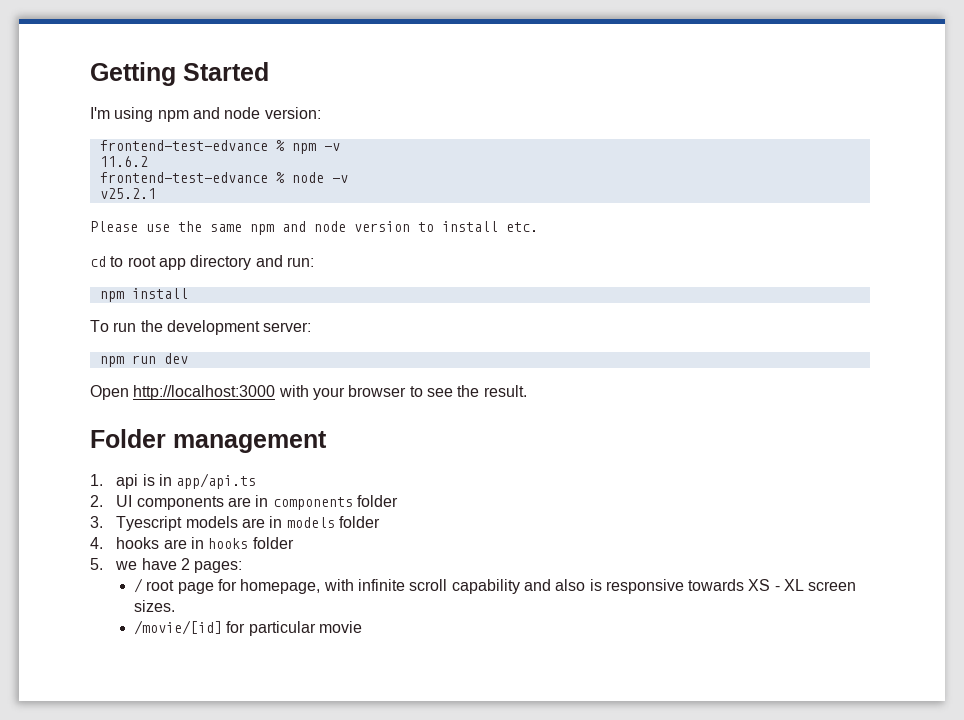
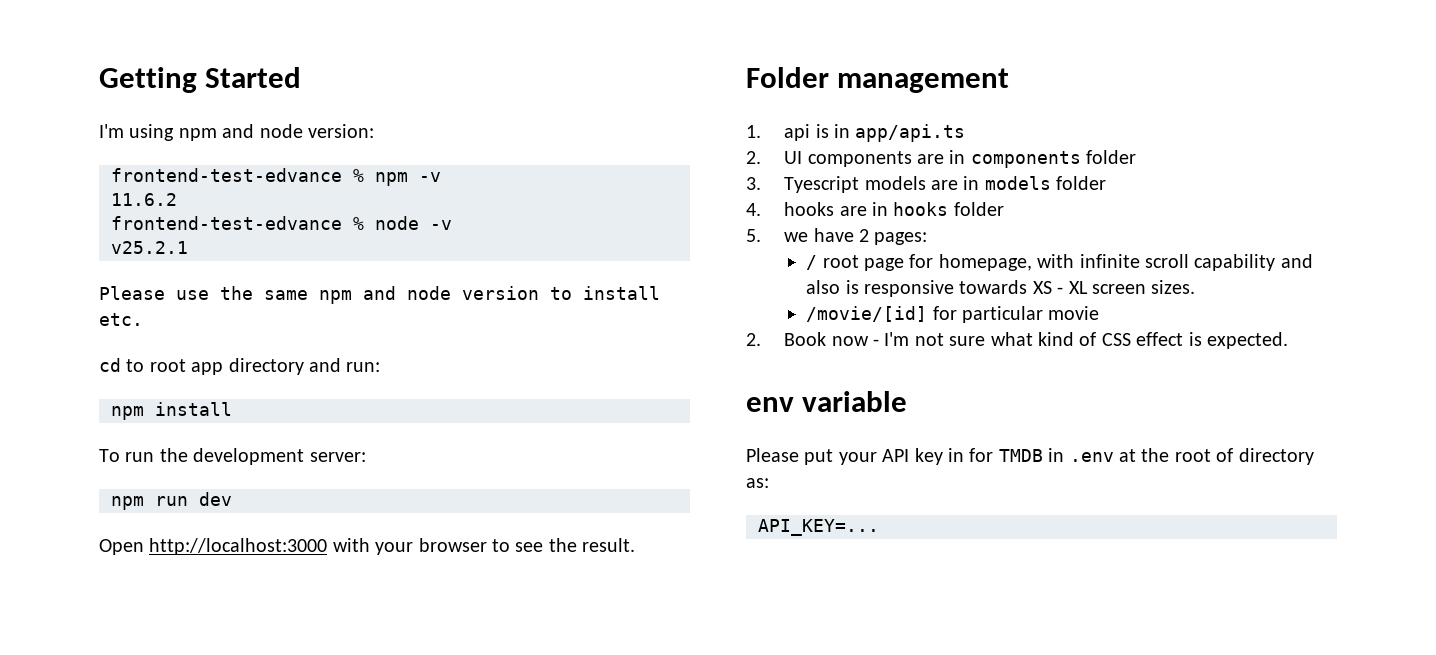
(362, 627) none -> [746,332,1288,349] [746,391,908,412] [746,448,1314,465] [746,478,769,488] [758,519,879,536] // 2. Book now - I'm not sure what kind of CSS effect is expected. // env variable // Please put your API key in for TMDB in .env at the root of directory as: // API_KEY=...

